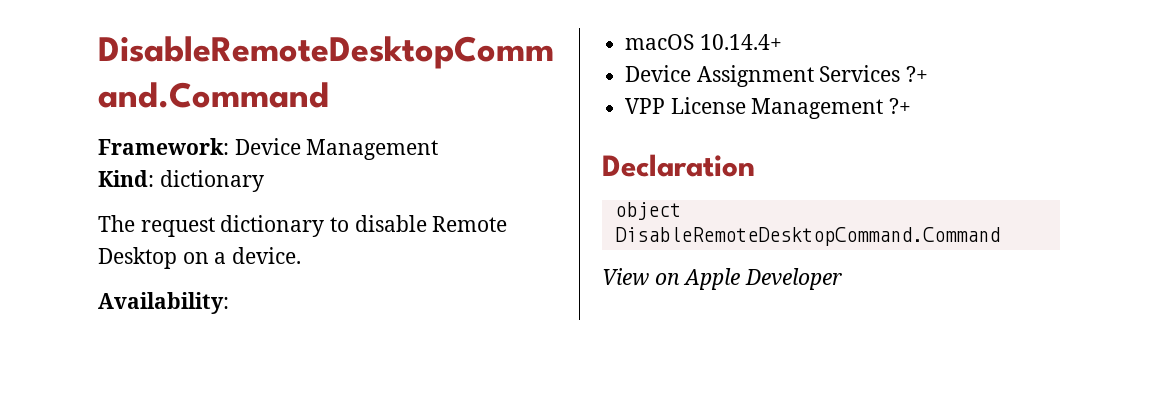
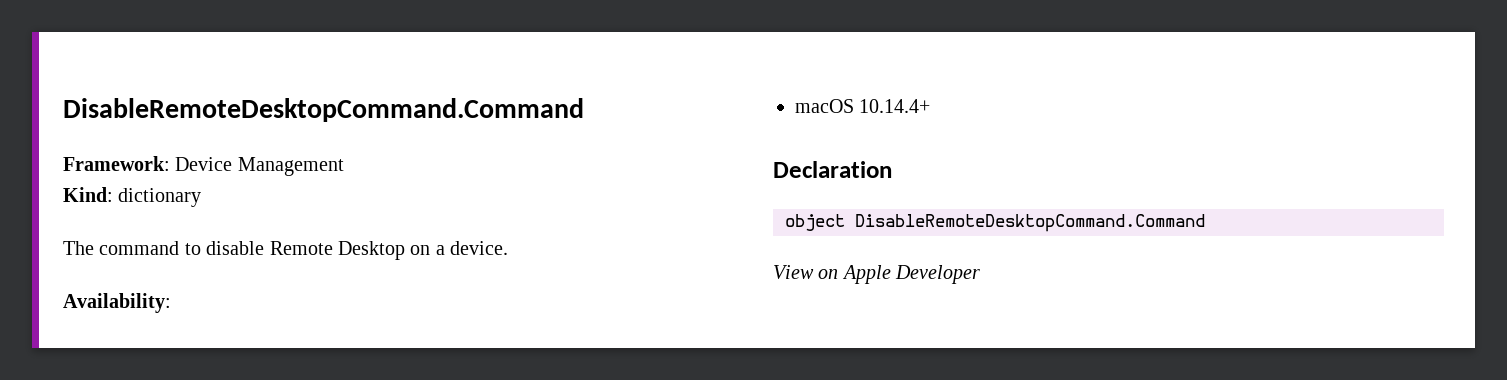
[140,215,325,237] request dictionary -> [99,241,180,255] command
[625,65,929,87] [625,97,912,119] // Device Assignment Services ?+ // VPP License Management ?+ -> (931, 106) none

